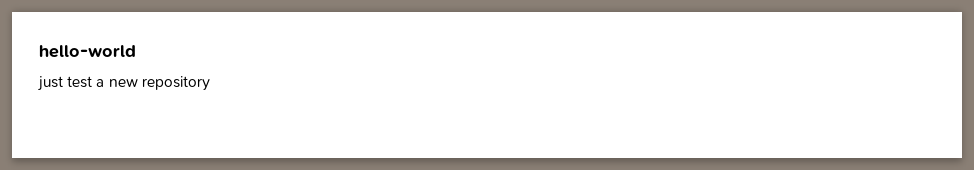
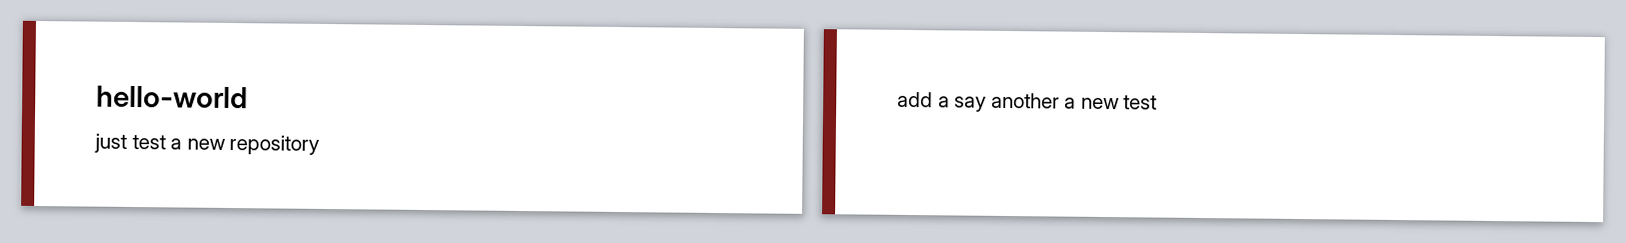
(210, 83) none -> [897,91,1158,112] // add a say another a new test

